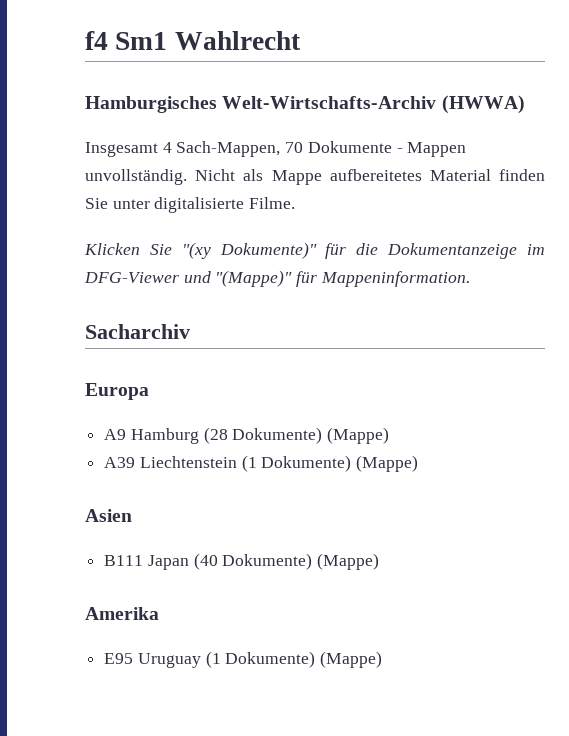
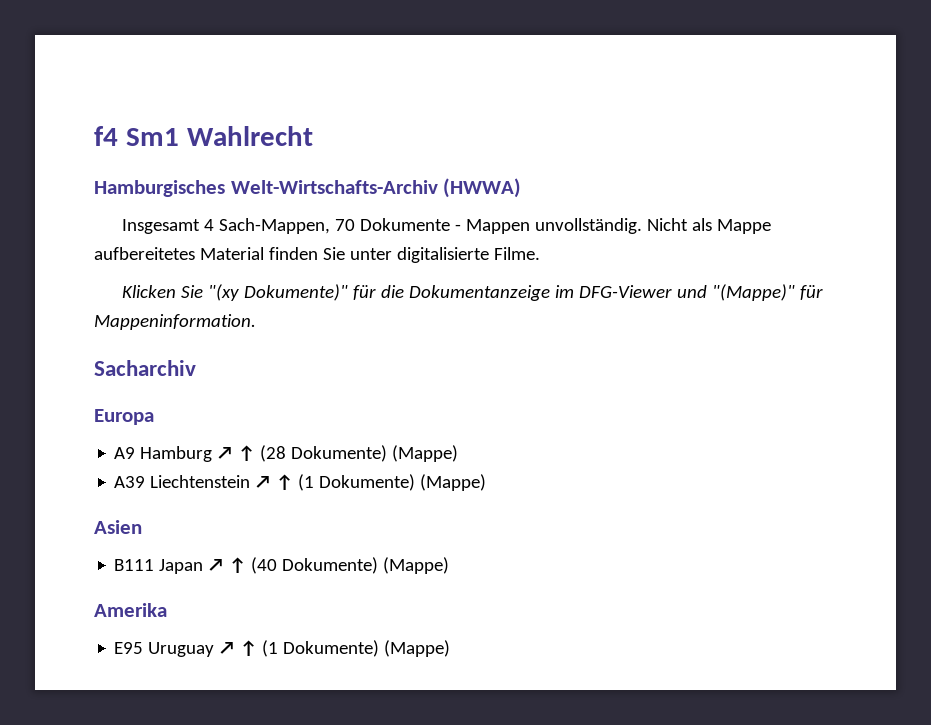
(199, 436) none -> [217,445,256,461] ↗ ↑
(237, 462) none -> [255,474,294,490] ↗ ↑
(189, 562) none -> [208,557,247,573] ↗ ↑
(201, 660) none -> [219,640,258,656] ↗ ↑

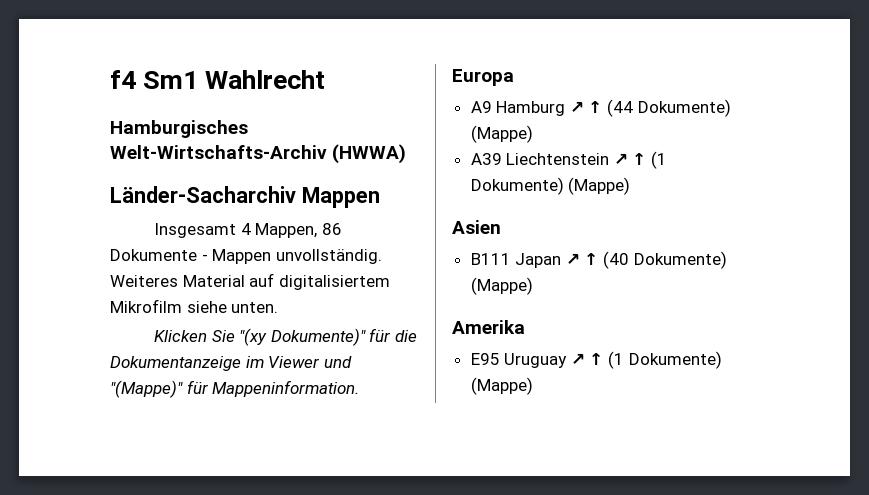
(522, 188) none -> [110,186,380,208] // Länder-Sacharchiv Mappen
[218,218,355,234] Sach-Mappen, 70 -> [255,223,342,238] Mappen, 86
[646,218,771,234] [94,247,540,263] Nicht als Mappe aufbereitetes Material finden Sie unter digitalisierte Filme. -> [110,273,390,290] [110,299,279,313] Weiteres Material auf digitalisiertem Mikrofilm siehe unten.
[578,285,672,298] DFG-Viewer -> [268,356,320,368] Viewer
[94,360,196,376] // Sacharchiv -> (360, 388) none
[260,445,287,462] (28 -> [607,99,634,117] (44

